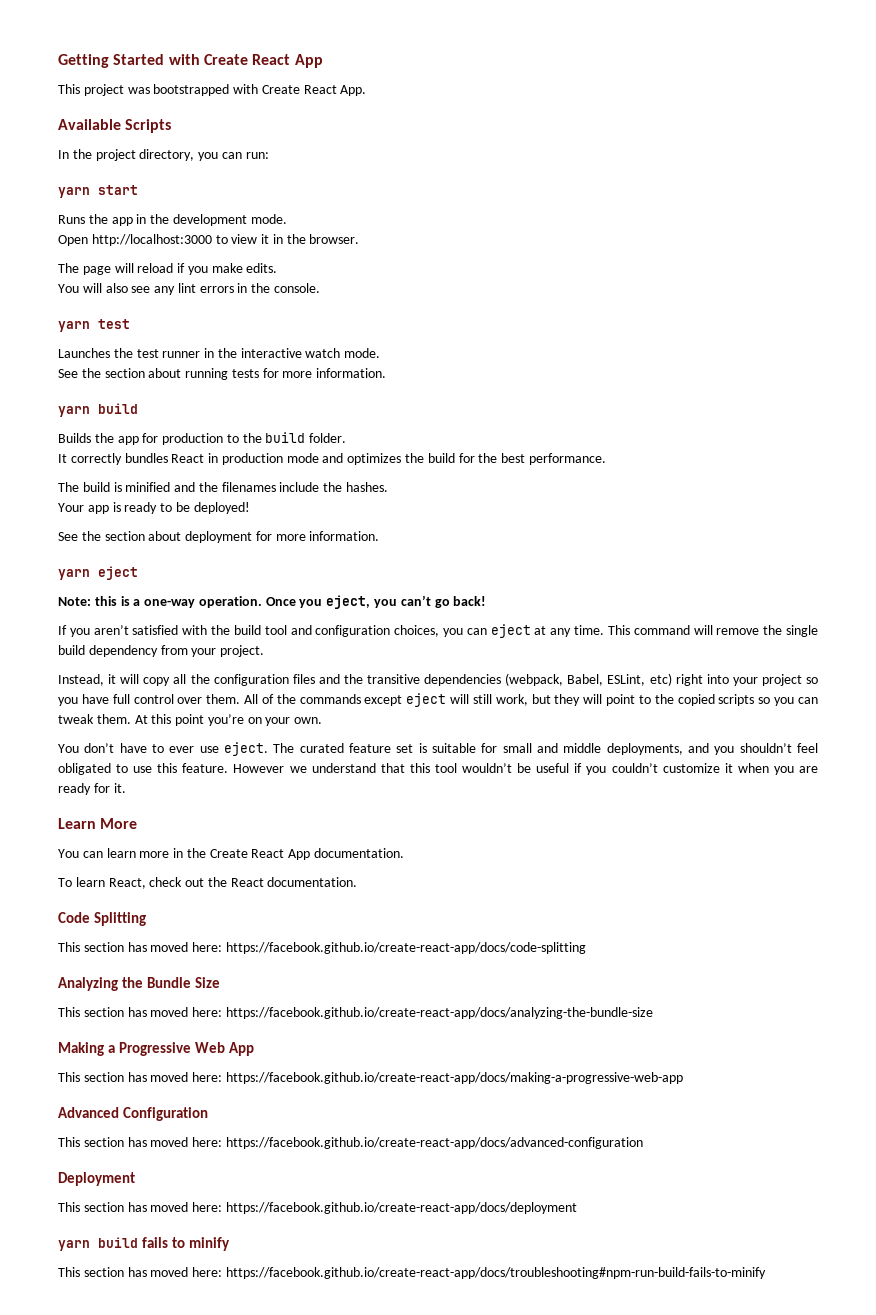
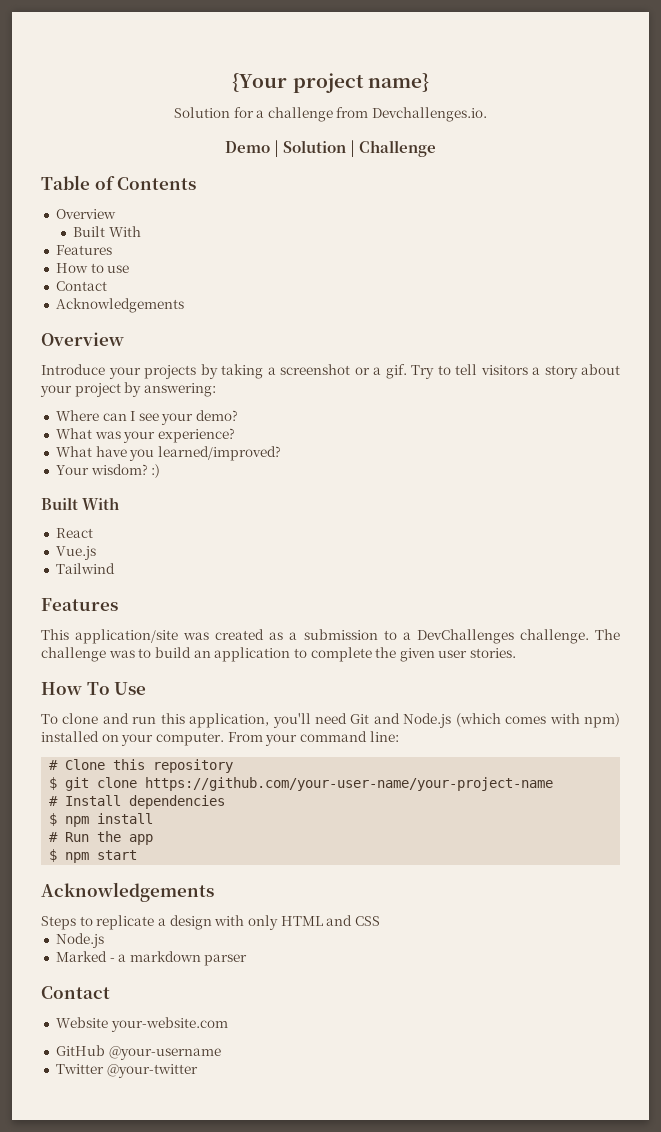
[58,54,323,68] [58,84,367,96] [58,119,172,133] [58,149,269,161] [58,185,138,198] [58,214,287,226] [58,234,360,246] [58,263,278,275] [58,283,321,295] [58,319,130,332] [58,348,381,358] [58,368,387,380] [58,403,138,417] [58,432,347,445] [58,453,606,465] [58,482,389,492] [58,502,250,514] [58,531,380,543] [58,566,138,580] [58,595,487,609] [58,624,819,638] [58,645,265,657] [58,673,819,686] [58,693,819,707] [58,714,323,726] [58,742,819,756] [58,763,818,775] [58,783,126,795] [58,818,138,829] [58,848,405,860] [58,877,358,889] [58,912,146,926] [58,942,586,954] [58,977,220,991] [58,1007,653,1019] [58,1042,254,1056] [58,1072,683,1084] [58,1107,208,1121] [58,1137,643,1149] [58,1172,135,1186] [58,1202,577,1214] [58,1237,230,1251] [58,1267,766,1279] Getting Started with Create React App // This project was bootstrapped with Create React App. // Available Scripts // In the project directory, you can run: // yarn start // Runs the app in the development mode. // Open http://localhost:3000 to view it in the browser. // The page will reload if you make edits. // You will also see any lint errors in the console. // yarn test // Launches the test runner in the interactive watch mode. // See the section about running tests for more information. // yarn build // Builds the app for production to the build folder. // It correctly bundles React in production mode and optimizes the build for the best performance. // The build is minified and the filenames include the hashes. // Your app is ready to be deployed! // See the section about deployment for more information. // yarn eject // Note: this is a one-way operation. Once you eject, you can’t go back! // If you aren’t satisfied with the build tool and configuration choices, you can eject at any time. This command will remove the single build dependency from your project. // Instead, it will copy all the configuration files and the transitive dependencies (webpack, Babel, ESLint, etc) right into your project so you have full control over them. All of the commands except eject will still work, but they will point to the copied scripts so you can tweak them. At this point you’re on your own. // You don’t have to ever use eject. The curated feature set is suitable for small and middle deployments, and you shouldn’t feel obligated to use this feature. However we understand that this tool wouldn’t be useful if you couldn’t customize it when you are ready for it. // Learn More // You can learn more in the Create React App documentation. // To learn React, check out the React documentation. // Code Splitting // This section has moved here: https://facebook.github.io/create-react-app/docs/code-splitting // Analyzing the Bundle Size // This section has moved here: https://facebook.github.io/create-react-app/docs/analyzing-the-bundle-size // Making a Progressive Web App // This section has moved here: https://facebook.github.io/create-react-app/docs/making-a-progressive-web-app // Advanced Configuration // This section has moved here: https://facebook.github.io/create-react-app/docs/advanced-configuration // Deployment // This section has moved here: https://facebook.github.io/create-react-app/docs/deployment // yarn build fails to minify // This section has moved here: https://facebook.github.io/create-react-app/docs/troubleshooting#npm-run-build-fails-to-minify -> [232,73,429,93] [173,107,488,122] [224,140,437,157] [41,175,197,190] [55,209,116,219] [73,226,141,237] [55,245,112,255] [55,263,130,273] [55,281,107,291] [55,298,184,313] [41,332,124,346] [41,364,620,379] [40,382,216,397] [55,410,239,425] [55,428,235,443] [55,446,281,461] [55,464,161,478] [41,497,120,510] [55,528,93,538] [55,546,96,560] [55,563,115,574] [41,598,118,611] [41,629,620,644] [41,647,517,662] [41,682,147,695] [41,713,621,728] [41,731,399,746] [49,759,234,773] [49,777,554,791] [49,795,226,809] [49,813,154,827] [49,831,154,845] [49,849,138,863] [41,882,214,902] [41,915,380,930] [55,933,104,948] [55,951,248,966] [41,986,110,999] [55,1017,228,1032] [55,1045,221,1060] [55,1064,198,1078] {Your project name} // Solution for a challenge from Devchallenges.io. // Demo | Solution | Challenge // Table of Contents // Overview // Built With // Features // How to use // Contact // Acknowledgements // Overview // Introduce your projects by taking a screenshot or a gif. Try to tell visitors a story about your project by answering: // Where can I see your demo? // What was your experience? // What have you learned/improved? // Your wisdom? :) // Built With // React // Vue.js // Tailwind // Features // This application/site was created as a submission to a DevChallenges challenge. The challenge was to build an application to complete the given user stories. // How To Use // To clone and run this application, you'll need Git and Node.js (which comes with npm) installed on your computer. From your command line: // # Clone this repository // $ git clone https://github.com/your-user-name/your-project-name // # Install dependencies // $ npm install // # Run the app // $ npm start // Acknowledgements // Steps to replicate a design with only HTML and CSS // Node.js // Marked - a markdown parser // Contact // Website your-website.com // GitHub @your-username // Twitter @your-twitter

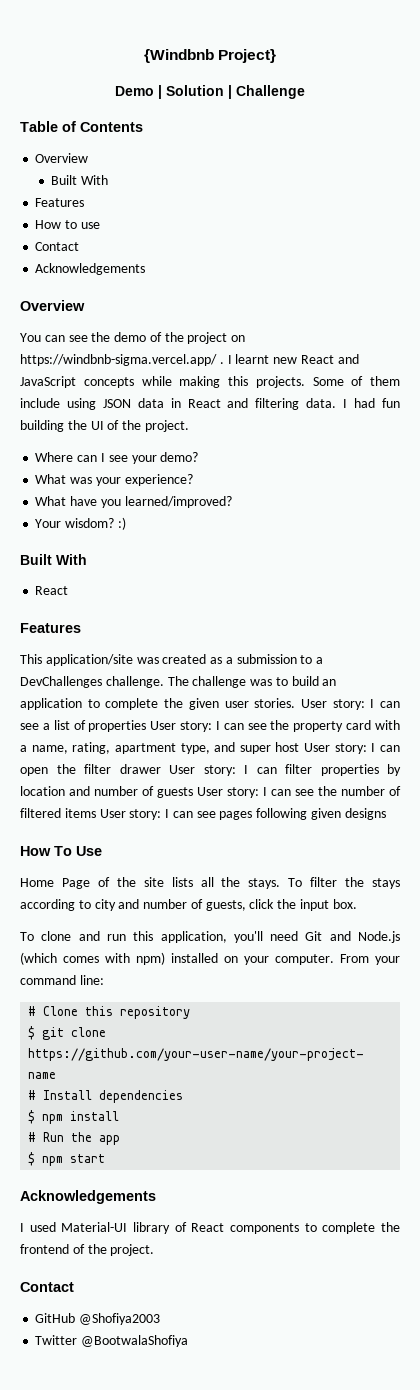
[232,73,429,93] [173,107,488,122] {Your project name} // Solution for a challenge from Devchallenges.io. -> [143,49,277,63] {Windbnb Project}
[41,364,620,379] [40,382,216,397] Introduce your projects by taking a screenshot or a gif. Try to tell visitors a story about your project by answering: -> [20,332,246,344] [20,354,359,366] [20,376,400,388] [20,398,401,410] [20,420,189,432] You can see the demo of the project on https://windbnb-sigma.vercel.app/ . I learnt new React and JavaScript concepts while making this projects. Some of them include using JSON data in React and filtering data. I had fun building the UI of the project.
[55,546,96,560] [55,563,115,574] // Vue.js // Tailwind -> (69, 590) none
[41,682,147,695] // How To Use -> [300,699,400,710] [20,720,401,732] [20,742,400,754] [20,764,401,776] [20,786,401,798] [20,808,386,820] [20,846,102,856] [20,877,401,889] [20,899,357,911] User story: I can see a list of properties User story: I can see the property card with a name, rating, apartment type, and super host User story: I can open the filter drawer User story: I can filter properties by location and number of guests User story: I can see the number of filtered items User story: I can see pages following given designs // How To Use // Home Page of the site lists all the stays. To filter the stays according to city and number of guests, click the input box.
[41,915,380,930] [55,933,104,948] [55,951,248,966] [41,986,110,999] [55,1017,228,1032] Steps to replicate a design with only HTML and CSS // Node.js // Marked - a markdown parser // Contact // Website your-website.com -> [20,1222,401,1234] [20,1244,155,1256] [20,1282,74,1292] I used Material-UI library of React components to complete the frontend of the project. // Contact
[108,1046,221,1060] @your-username -> [79,1313,161,1325] @Shofiya2003
[106,1064,198,1078] @your-twitter -> [81,1335,189,1347] @BootwalaShofiya

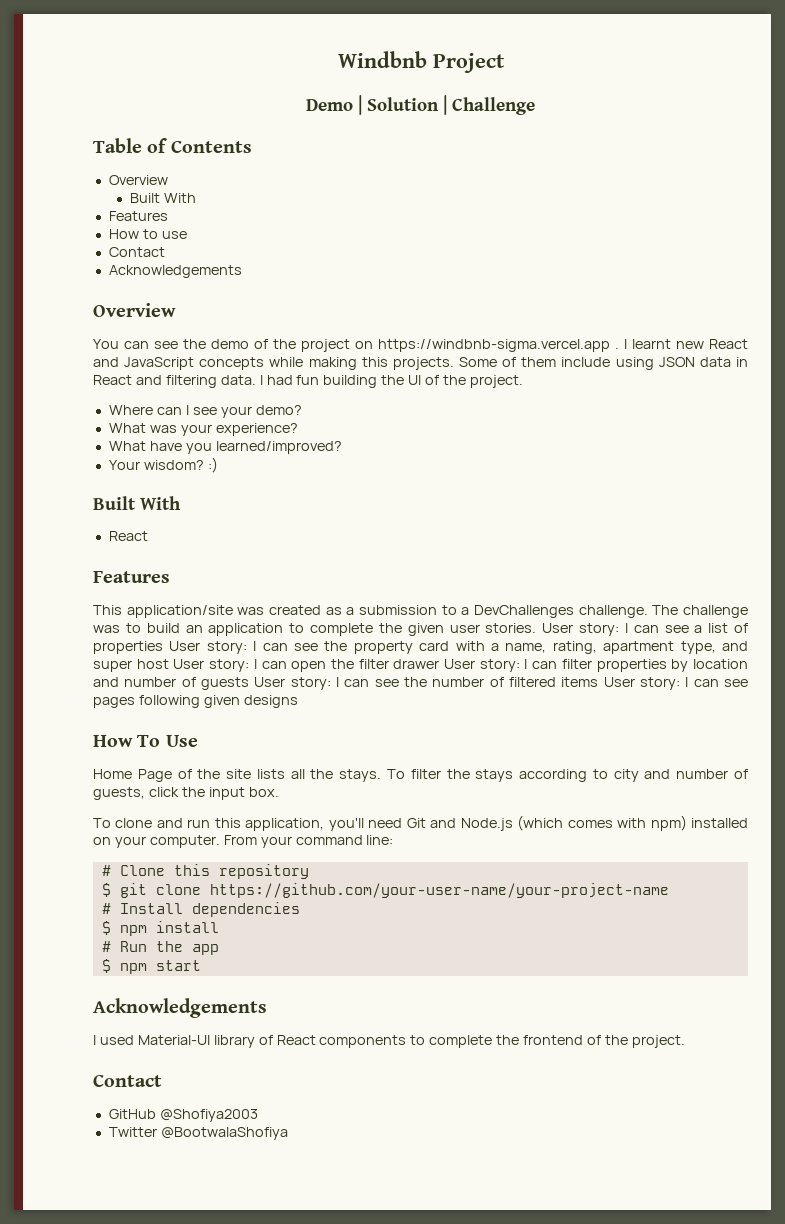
[143,49,277,63] {Windbnb Project} -> [337,51,505,73] Windbnb Project
[20,354,217,366] https://windbnb-sigma.vercel.app/ -> [378,339,610,352] https://windbnb-sigma.vercel.app

